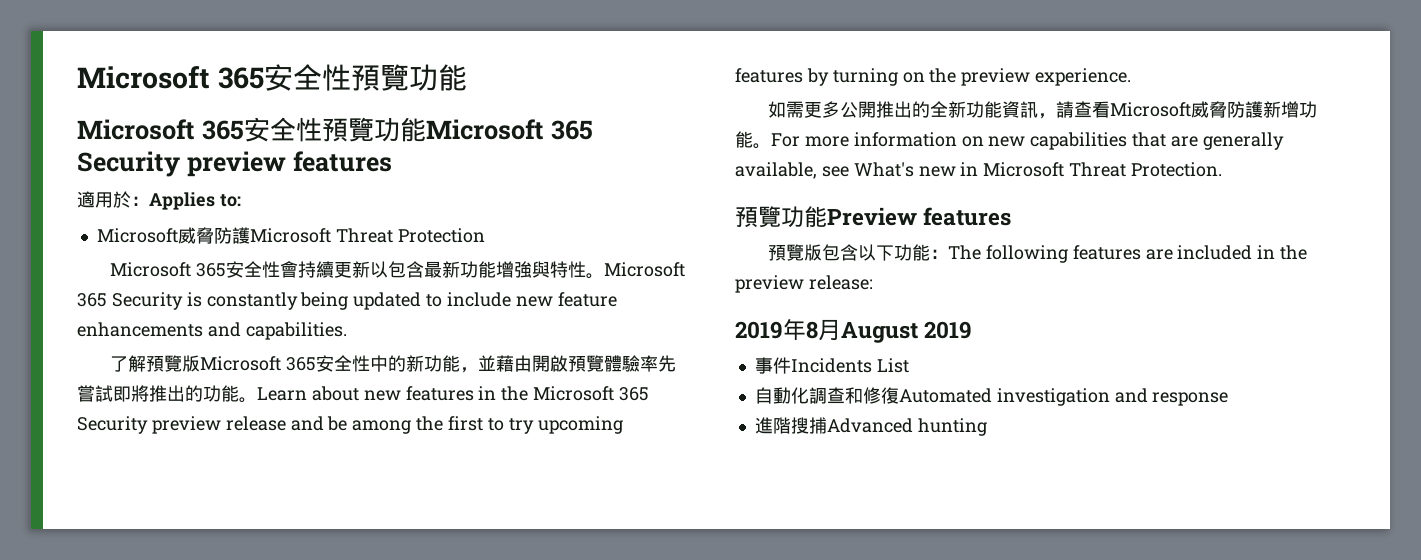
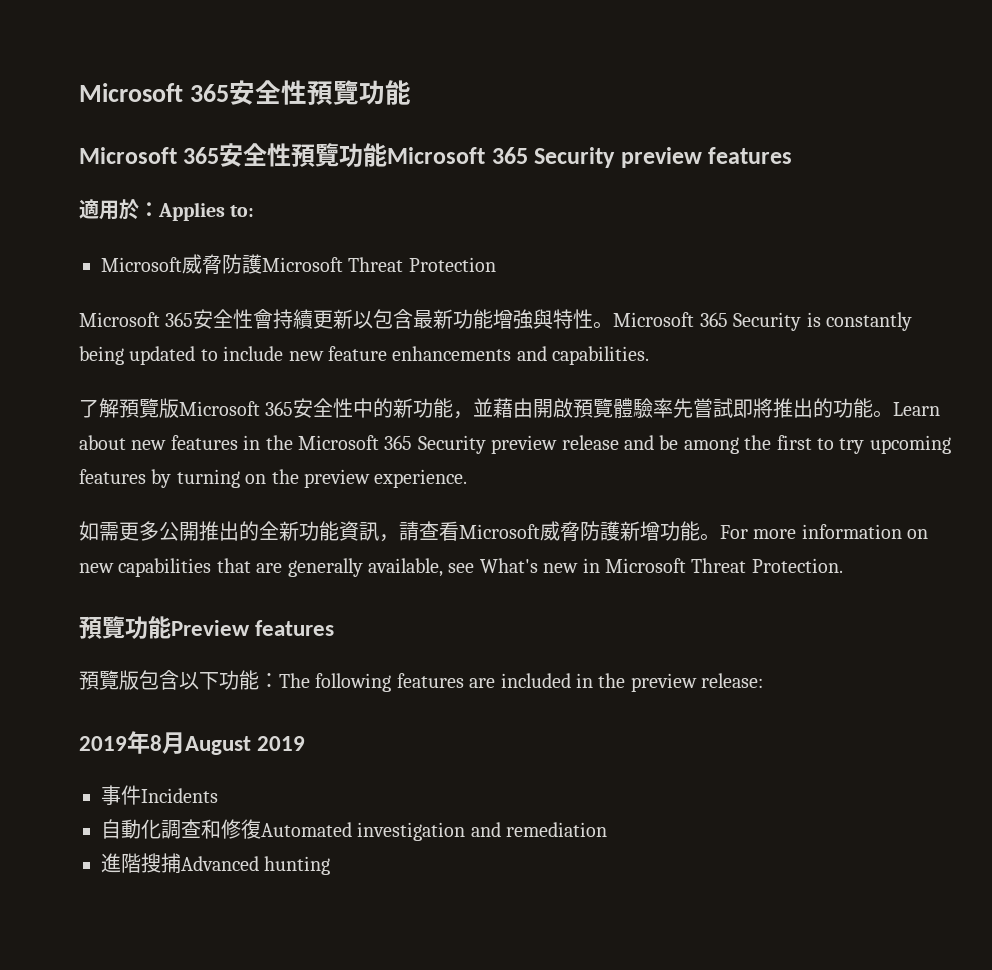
[876,358,909,373] List -> (218, 795) none
[1152,392,1229,406] response -> [506,822,608,837] remediation

